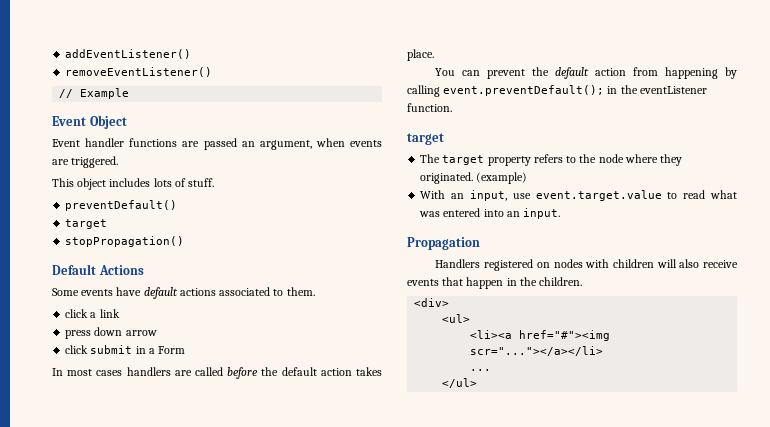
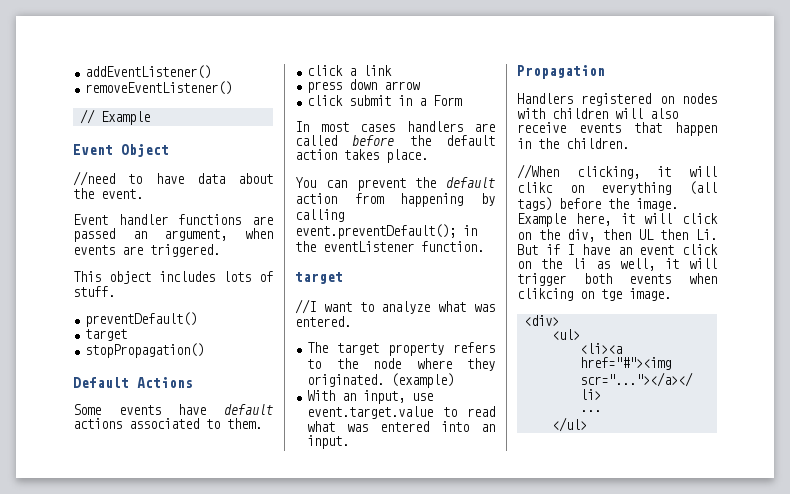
(127, 122) none -> [73,171,273,186] [73,188,143,199] // //need to have data about the event.
(444, 139) none -> [295,299,495,314] [295,316,351,327] // //I want to analyze what was entered.
(583, 281) none -> [517,164,717,179] [517,181,717,195] [517,197,678,211] [517,213,718,227] [517,229,717,242] [517,244,718,255] [517,258,717,271] [517,273,717,286] [517,288,671,301] // //When clicking, it will clikc on everything (all tags) before the image. Example here, it will click on the div, then UL then Li. But if I have an event click on the li as well, it will trigger both events when clikcing on tge image.

